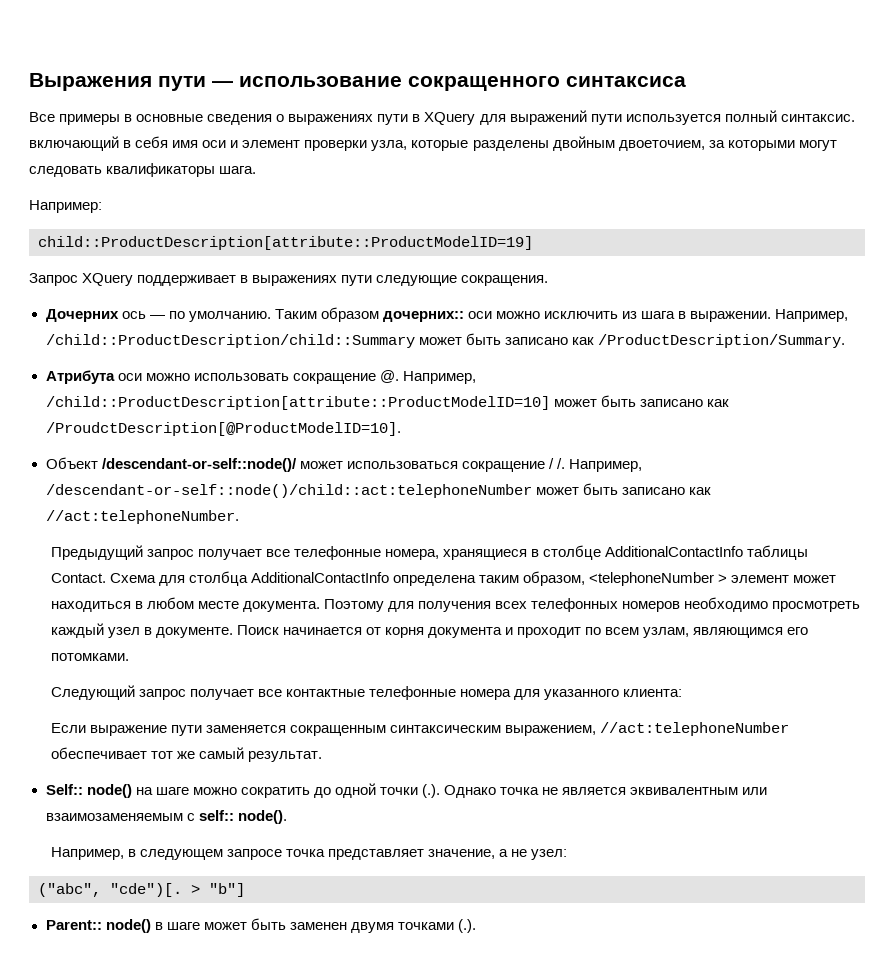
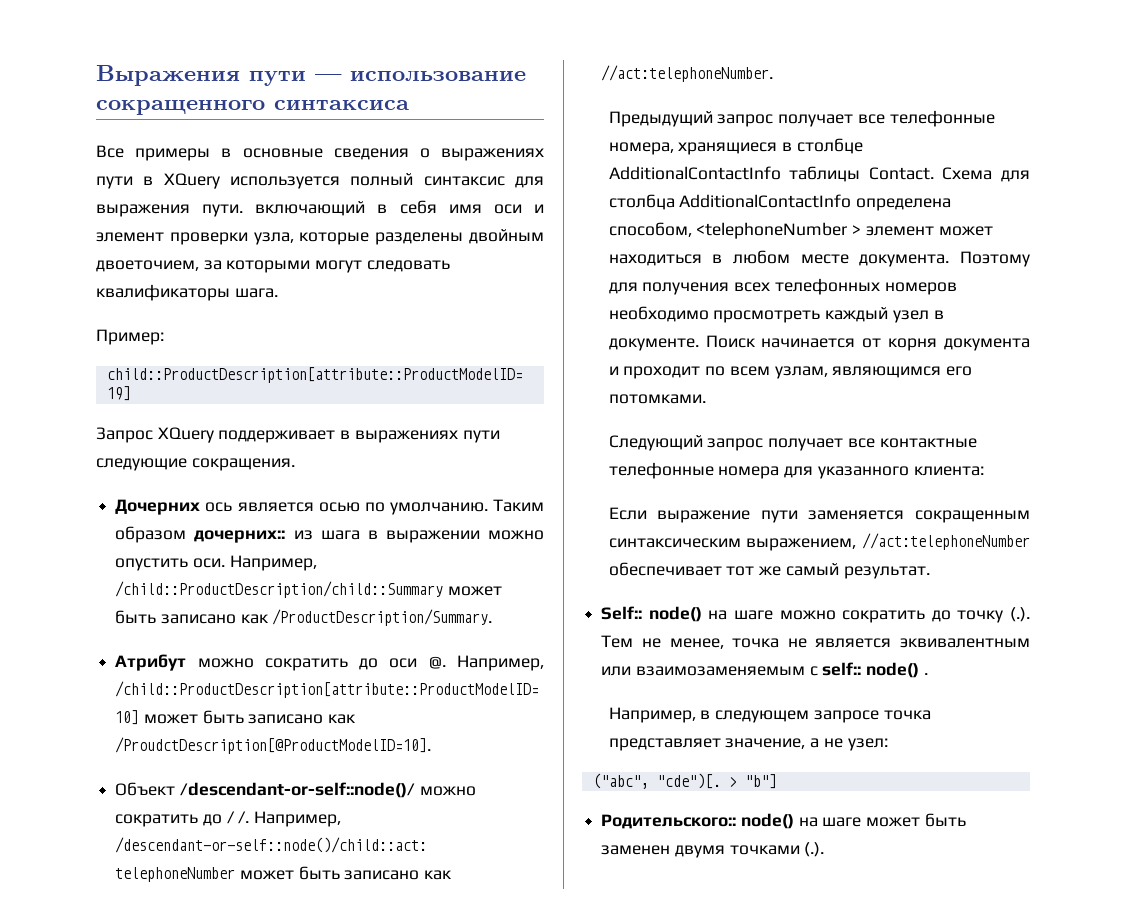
[479,110,855,125] для выражений пути используется полный синтаксис. -> [230,173,544,189] [96,204,244,217] используется полный синтаксис для выражения пути.
[29,200,102,213] Например: -> [96,329,164,345] Пример:
[149,315,165,319] — -> [237,502,360,512] является осью
[467,311,772,322] оси можно исключить из шага в выражении. -> [293,530,544,543] [115,558,225,571] из шага в выражении можно опустить оси.
[45,370,376,384] Атрибута оси можно использовать сокращение -> [115,654,418,671] Атрибут можно сократить до оси
[299,461,545,472] может использоваться сокращение -> [419,786,476,796] [115,814,222,827] можно сократить до
[478,571,586,586] таким образом, -> [608,222,692,237] способом,
[334,783,497,798] одной точки (.). Однако -> [957,607,1030,623] [601,635,724,649] точку (.). Тем не менее,
[237,810,287,824] node(). -> [866,662,928,678] node() .
[45,919,163,933] Parent:: node() в -> [601,813,818,829] Родительского:: node() на

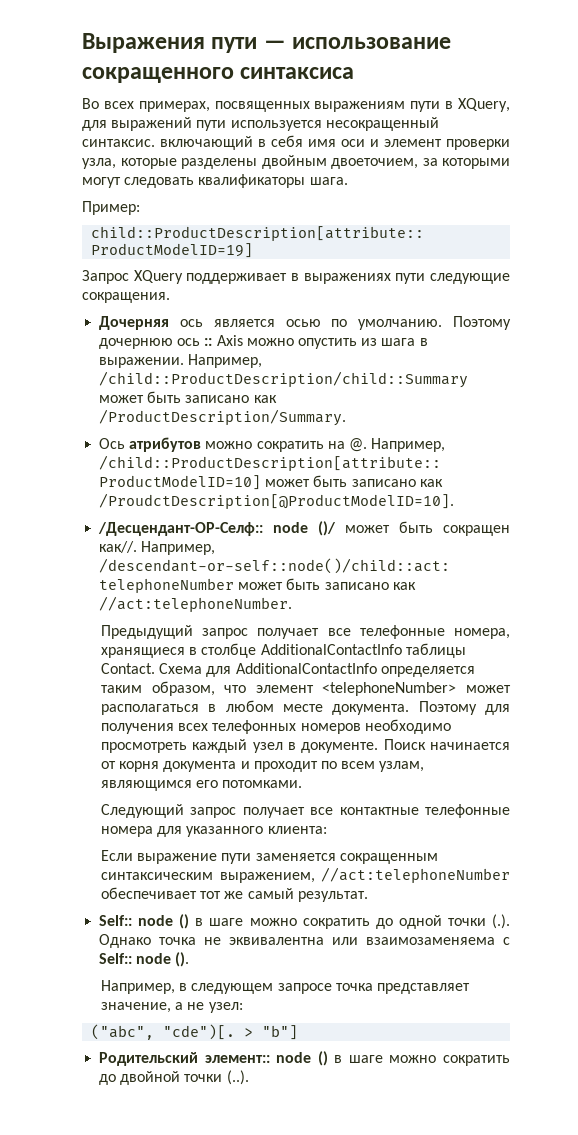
[96,145,545,161] [96,173,544,189] [96,204,244,217] Все примеры в основные сведения о выражениях пути в XQuery используется полный синтаксис для выражения пути. -> [82,98,510,112] [82,117,439,131] [82,139,155,147] Во всех примерах, посвященных выражениям пути в XQuery, для выражений пути используется несокращенный синтаксис.
[115,499,201,515] Дочерних -> [99,316,170,330] Дочерняя
[493,499,544,512] [115,526,544,543] [115,558,225,571] Таким образом дочерних:: из шага в выражении можно опустить оси. -> [452,316,511,330] [99,335,428,349] [99,357,185,368] Поэтому дочернюю ось :: Axis можно опустить из шага в выражении.
[115,654,418,671] Атрибут можно сократить до оси -> [99,437,345,452] Ось атрибутов можно сократить на
[115,782,476,798] [115,811,250,827] Объект /descendant-or-self::node()/ можно сократить до / /. -> [98,521,511,536] [99,541,138,553] /Десцендант-ОР-Селф:: node ()/ может быть сокращен как//.
[608,194,952,211] [608,222,993,239] [608,254,702,266] столбца AdditionalContactInfo определена способом, <telephoneNumber > элемент может находиться -> [235,663,475,677] [101,681,511,696] [101,704,200,715] AdditionalContactInfo определяется таким образом, что элемент <telephoneNumber> может располагаться
[648,606,1030,623] [601,635,1030,649] [601,662,928,678] node() на шаге можно сократить до точку (.). Тем не менее, точка не является эквивалентным или взаимозаменяемым с self:: node() . -> [138,914,510,929] [99,934,510,948] [99,952,190,967] node () в шаге можно сократить до одной точки (.). Однако точка не эквивалентна или взаимозаменяема с Self:: node ().
[601,813,966,829] [601,842,825,858] Родительского:: node() на шаге может быть заменен двумя точками (.). -> [99,1051,510,1066] [99,1070,249,1085] Родительский элемент:: node () в шаге можно сократить до двойной точки (..).

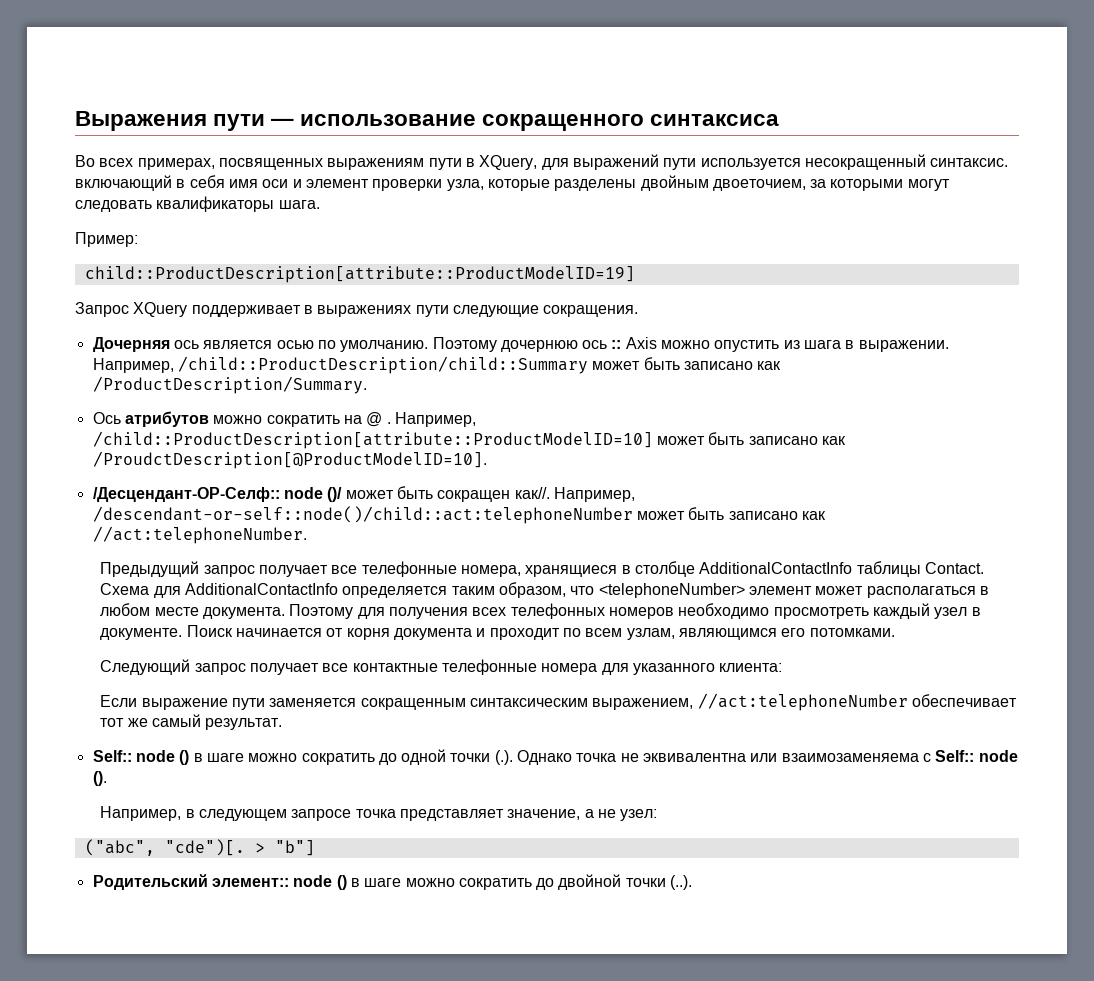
[348,438,367,452] @. -> [366,412,391,427] @ .
[255,682,457,696] элемент <telephoneNumber> -> [598,583,813,598] <telephoneNumber> элемент

